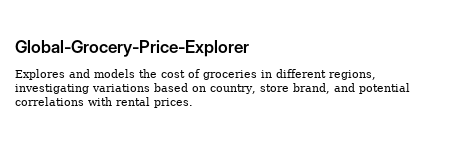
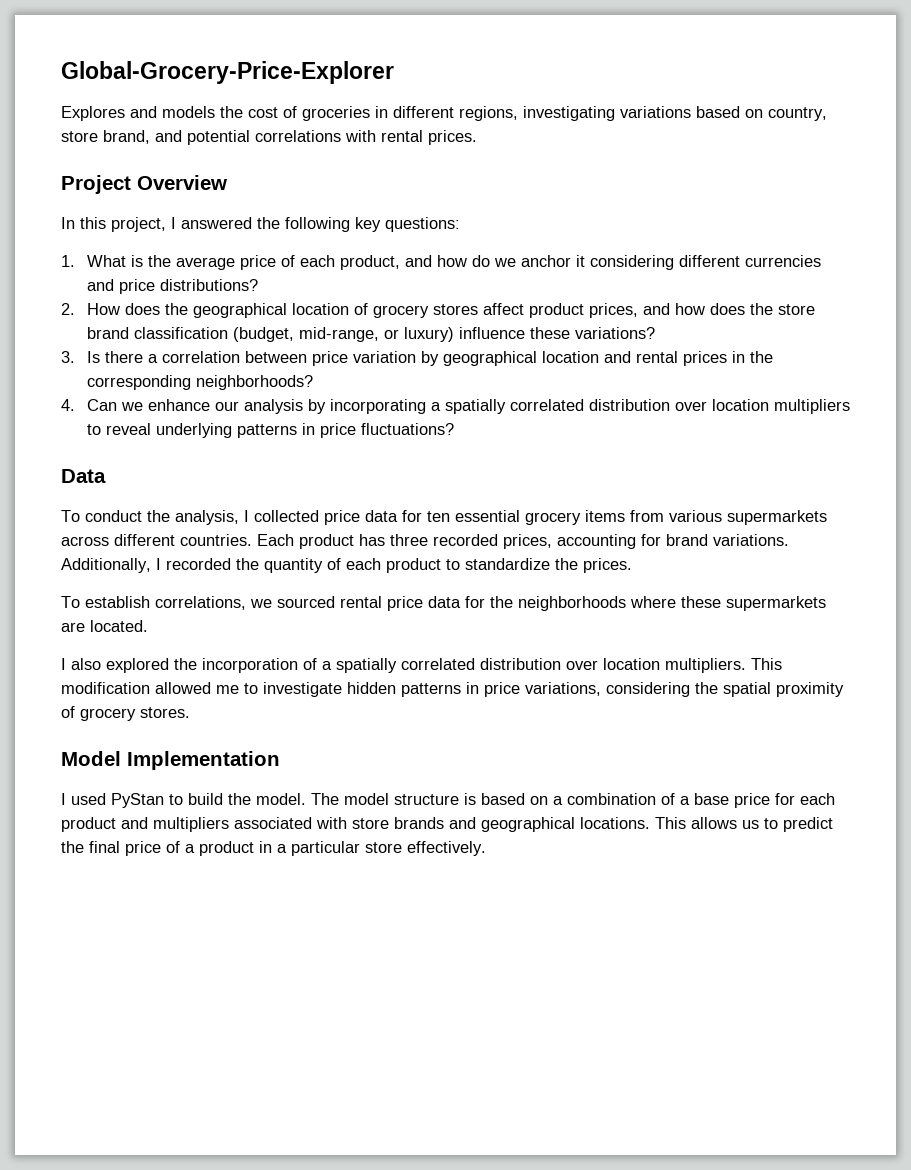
(193, 103) none -> [61,175,227,194] [61,217,460,232] [61,255,821,270] [86,279,258,294] [61,303,815,318] [86,327,655,342] [61,351,773,366] [86,375,313,390] [61,399,850,414] [86,423,454,438] [61,469,106,483] [61,510,827,525] [61,534,789,549] [61,558,632,573] [61,596,826,611] [61,620,148,632] [61,658,782,673] [61,682,844,697] [61,706,190,721] [61,751,280,770] [61,793,835,808] [61,817,833,832] [61,841,486,856] // Project Overview // In this project, I answered the following key questions: // 1. What is the average price of each product, and how do we anchor it considering different currencies and price distributions? // 2. How does the geographical location of grocery stores affect product prices, and how does the store brand classification (budget, mid-range, or luxury) influence these variations? // 3. Is there a correlation between price variation by geographical location and rental prices in the corresponding neighborhoods? // 4. Can we enhance our analysis by incorporating a spatially correlated distribution over location multipliers to reveal underlying patterns in price fluctuations? // Data // To conduct the analysis, I collected price data for ten essential grocery items from various supermarkets across different countries. Each product has three recorded prices, accounting for brand variations. Additionally, I recorded the quantity of each product to standardize the prices. // To establish correlations, we sourced rental price data for the neighborhoods where these supermarkets are located. // I also explored the incorporation of a spatially correlated distribution over location multipliers. This modification allowed me to investigate hidden patterns in price variations, considering the spatial proximity of grocery stores. // Model Implementation // I used PyStan to build the model. The model structure is based on a combination of a base price for each product and multipliers associated with store brands and geographical locations. This allows us to predict the final price of a product in a particular store effectively.

